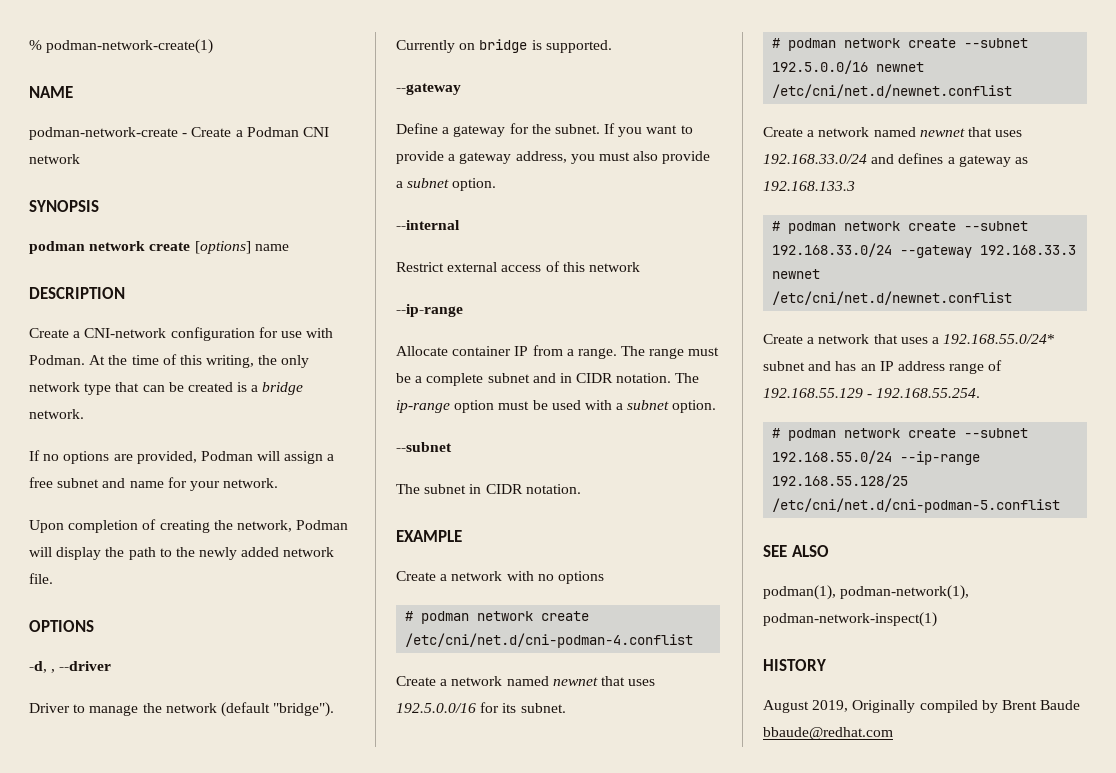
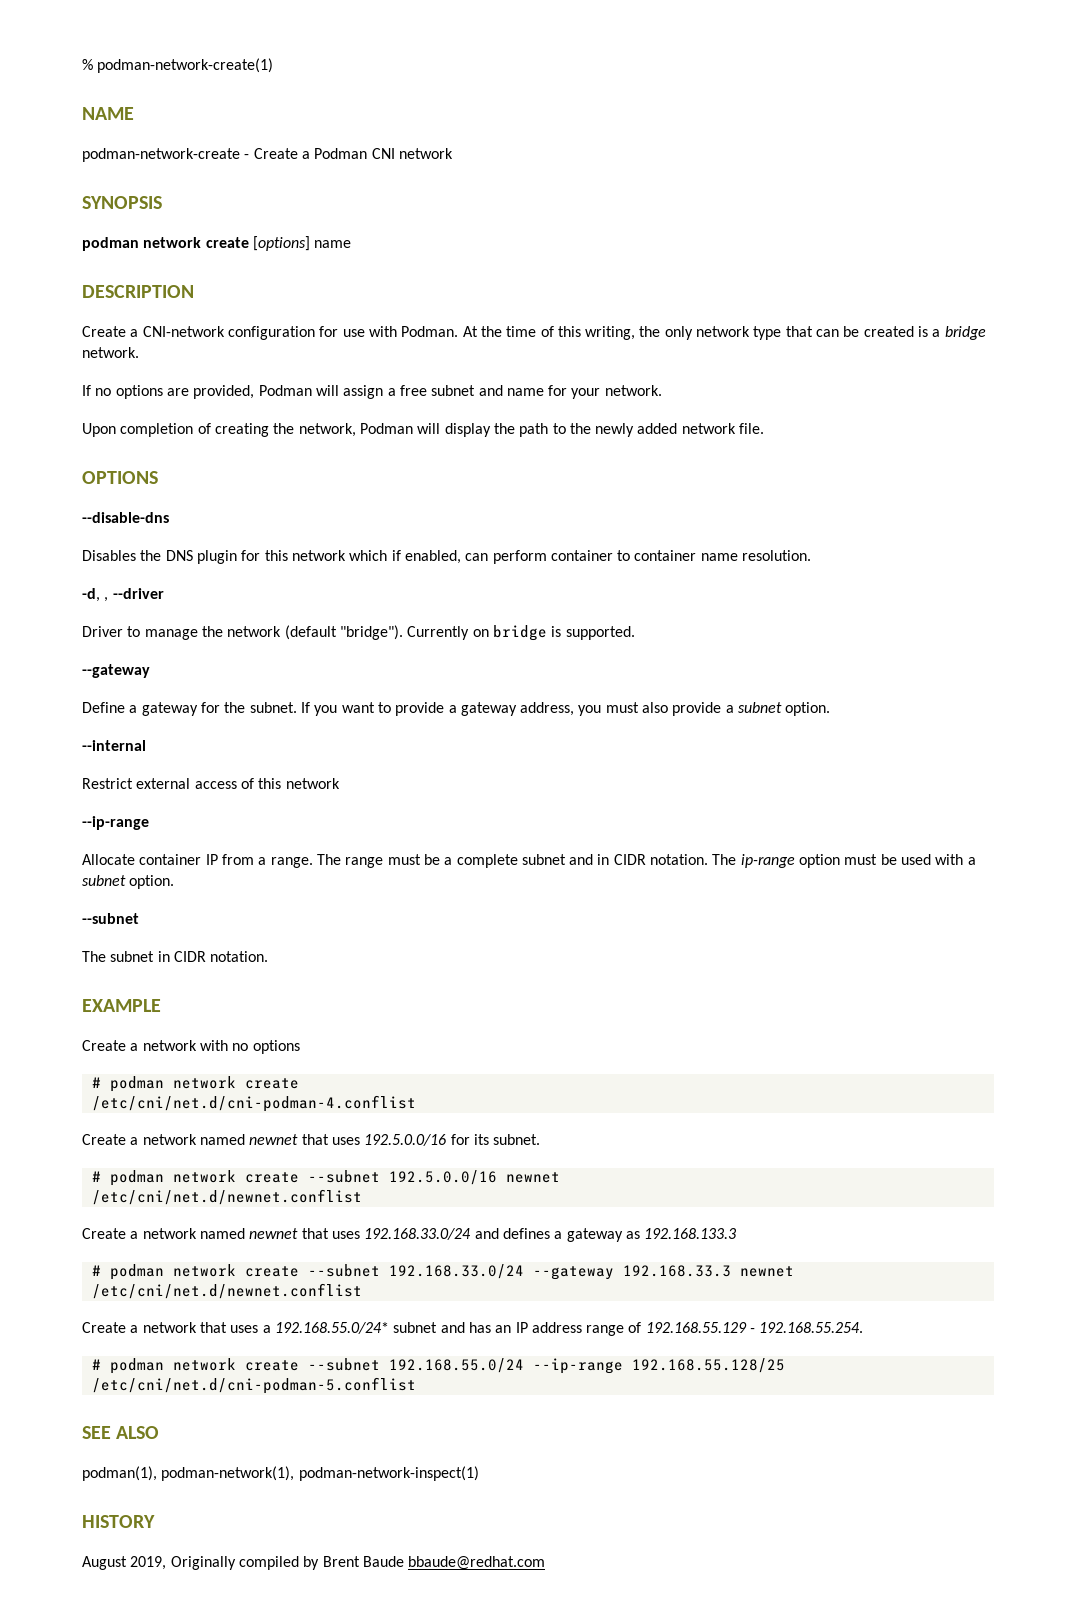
(94, 626) none -> [82,512,169,523] [82,550,812,564] // --disable-dns // Disables the DNS plugin for this network which if enabled, can perform container to container name resolution.

